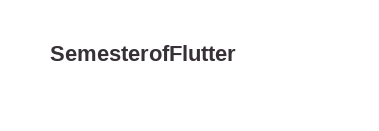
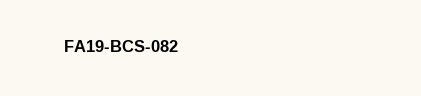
[50,45,236,61] SemesterofFlutter -> [64,40,178,52] FA19-BCS-082

